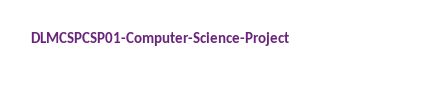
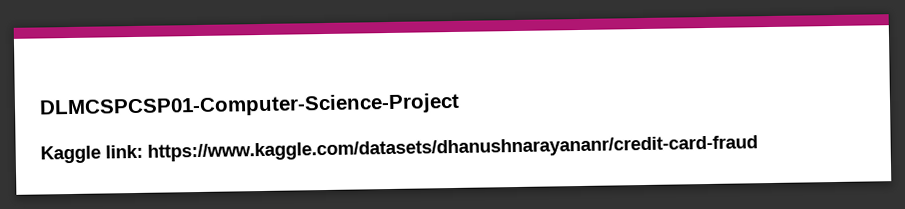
(289, 39) none -> [40,135,758,164] // Kaggle link: https://www.kaggle.com/datasets/dhanushnarayananr/credit-card-fraud

